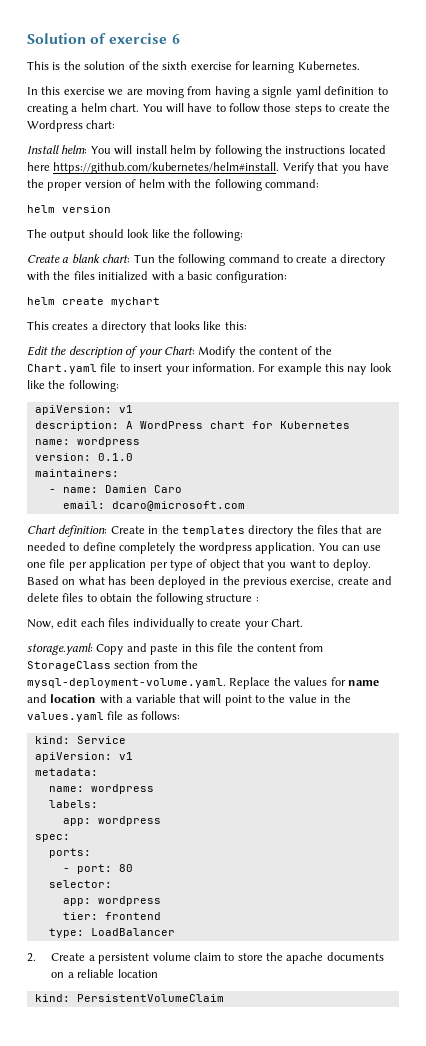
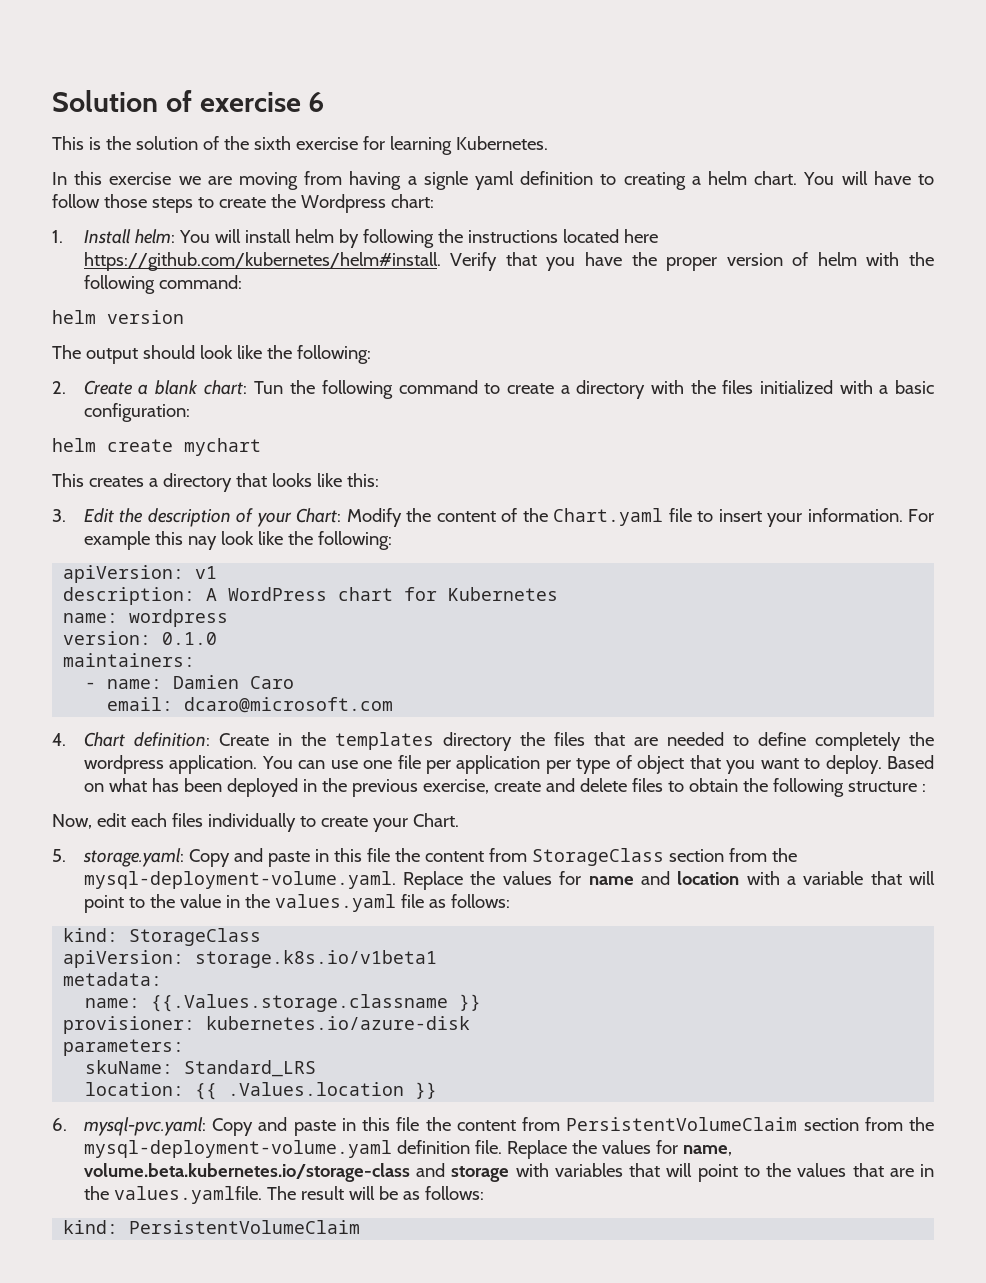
(116, 124) none -> [52,230,63,243] 1.
(244, 235) none -> [52,381,66,394] 2.
(247, 325) none -> [52,509,66,522] 3.
(245, 506) none -> [52,733,66,746] 4.
(303, 622) none -> [52,849,66,862] 5.
[76,736,126,744] [34,752,133,762] Service // apiVersion: v1 -> [129,928,262,946] [63,950,438,968] StorageClass // apiVersion: storage.k8s.io/v1beta1
[90,784,154,794] [48,800,98,808] [62,816,161,826] [34,834,70,842] [48,848,91,858] [62,864,133,874] [48,880,112,888] [62,896,161,906] [62,912,161,920] [48,928,175,938] [27,952,384,964] [51,969,158,978] wordpress // labels: // app: wordpress // spec: // ports: // - port: 80 // selector: // app: wordpress // tier: frontend // type: LoadBalancer // 2. Create a persistent volume claim to store the apache documents on a reliable location -> [151,994,482,1012] [63,1016,471,1034] [63,1039,185,1056] [85,1060,317,1077] [85,1082,438,1100] [52,1117,935,1136] [83,1140,732,1159] [83,1163,935,1182] [83,1186,484,1204] {{.Values.storage.classname }} // provisioner: kubernetes.io/azure-disk // parameters: // skuName: Standard_LRS // location: {{ .Values.location }} // 6. mysql-pvc.yaml: Copy and paste in this file the content from PersistentVolumeClaim section from the mysql-deployment-volume.yaml definition file. Replace the values for name, volume.beta.kubernetes.io/storage-class and storage with variables that will point to the values that are in the values.yamlfile. The result will be as follows:

